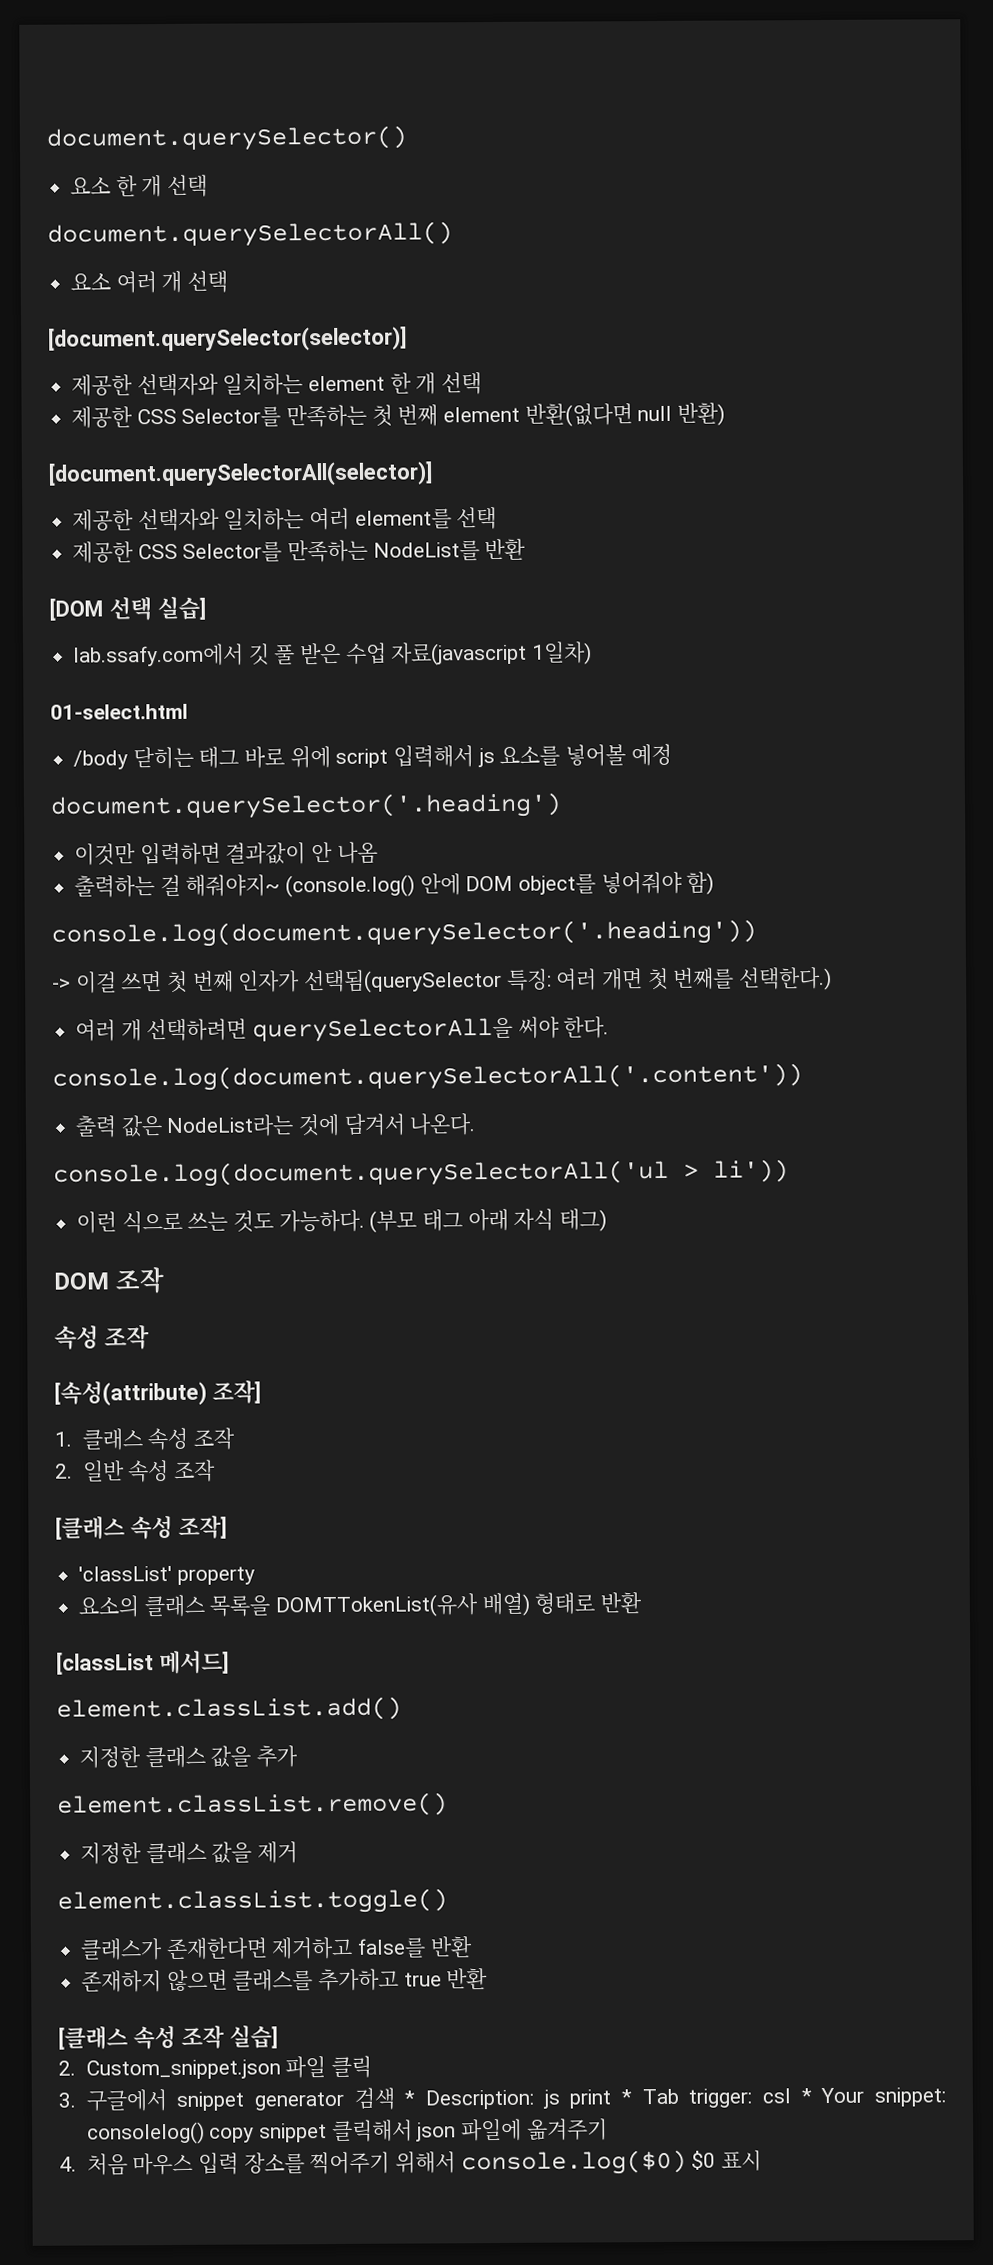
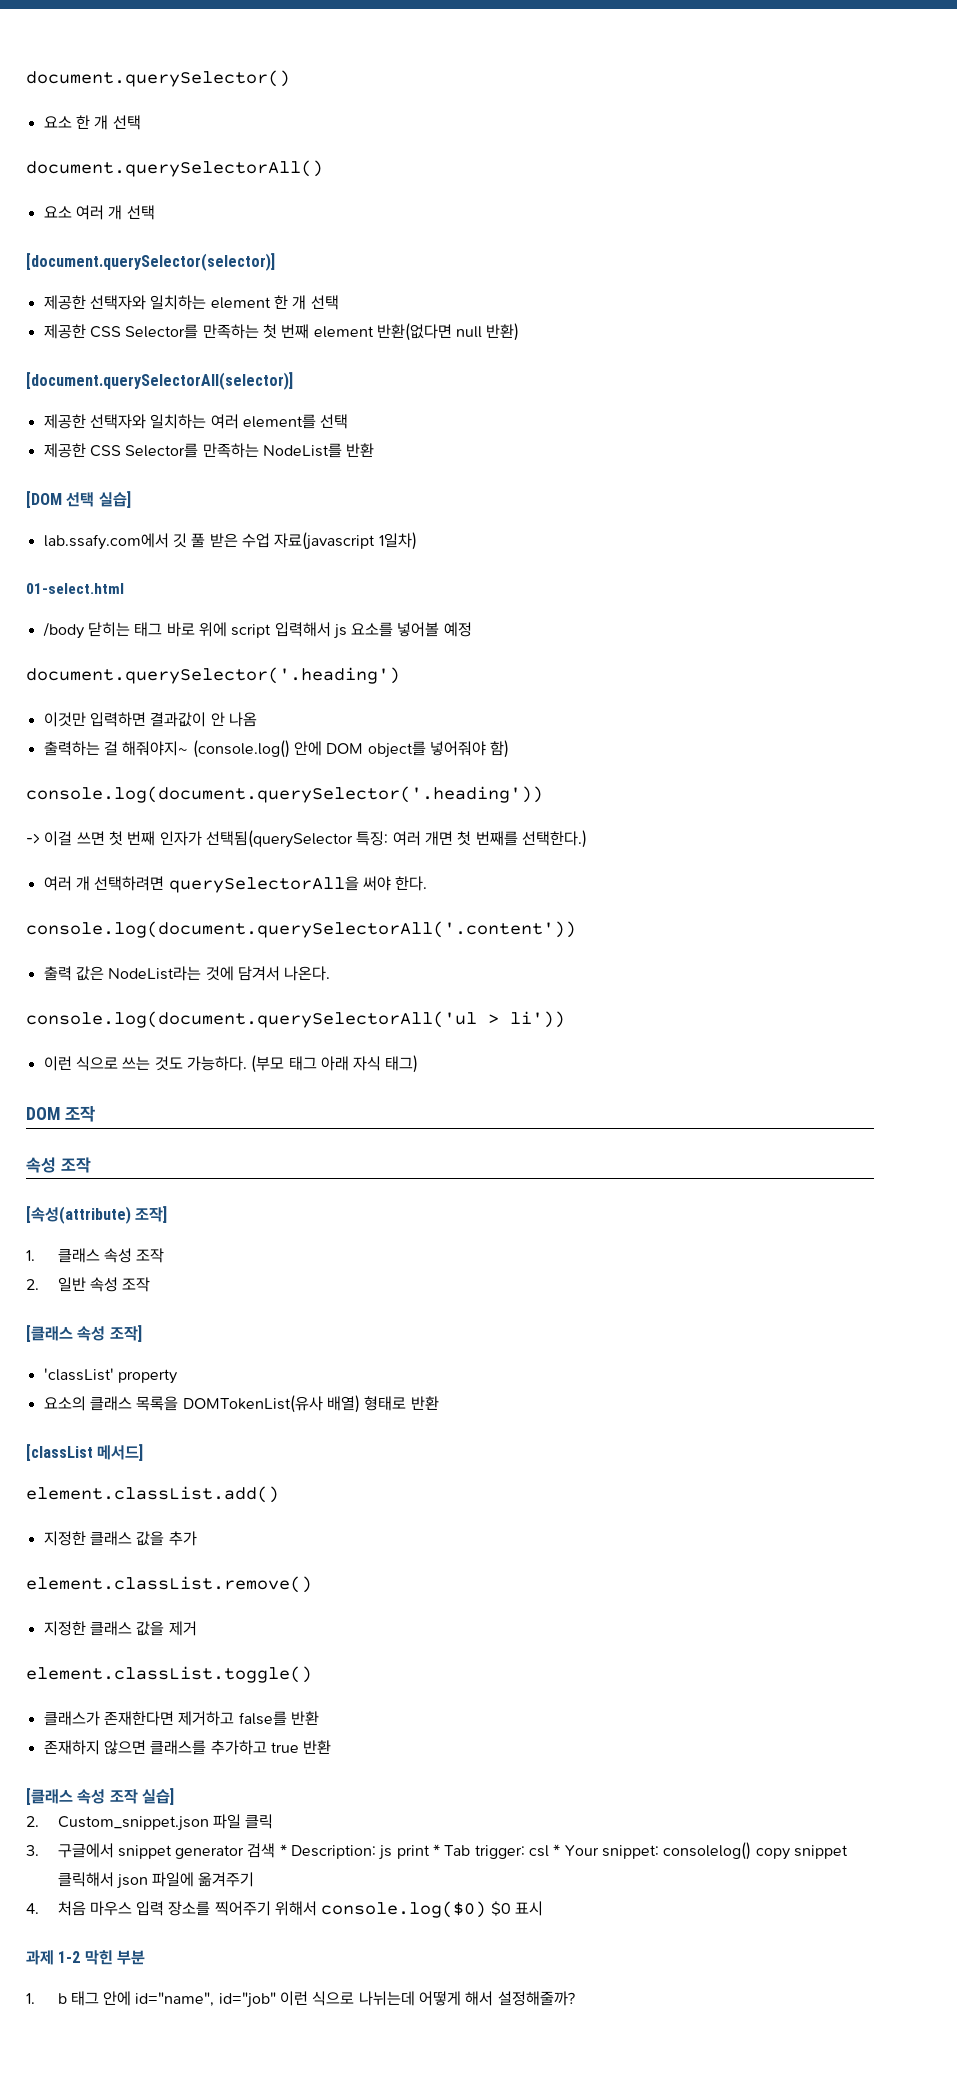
[275,1593,479,1618] DOMTTokenList(유사 -> [182,1395,323,1413] DOMTokenList(유사
(762, 2160) none -> [26,1950,145,1965] [26,1991,575,2008] // 과제 1-2 막힌 부분 // 1. b 태그 안에 id="name", id="job" 이런 식으로 나뉘는데 어떻게 해서 설정해줄까?

